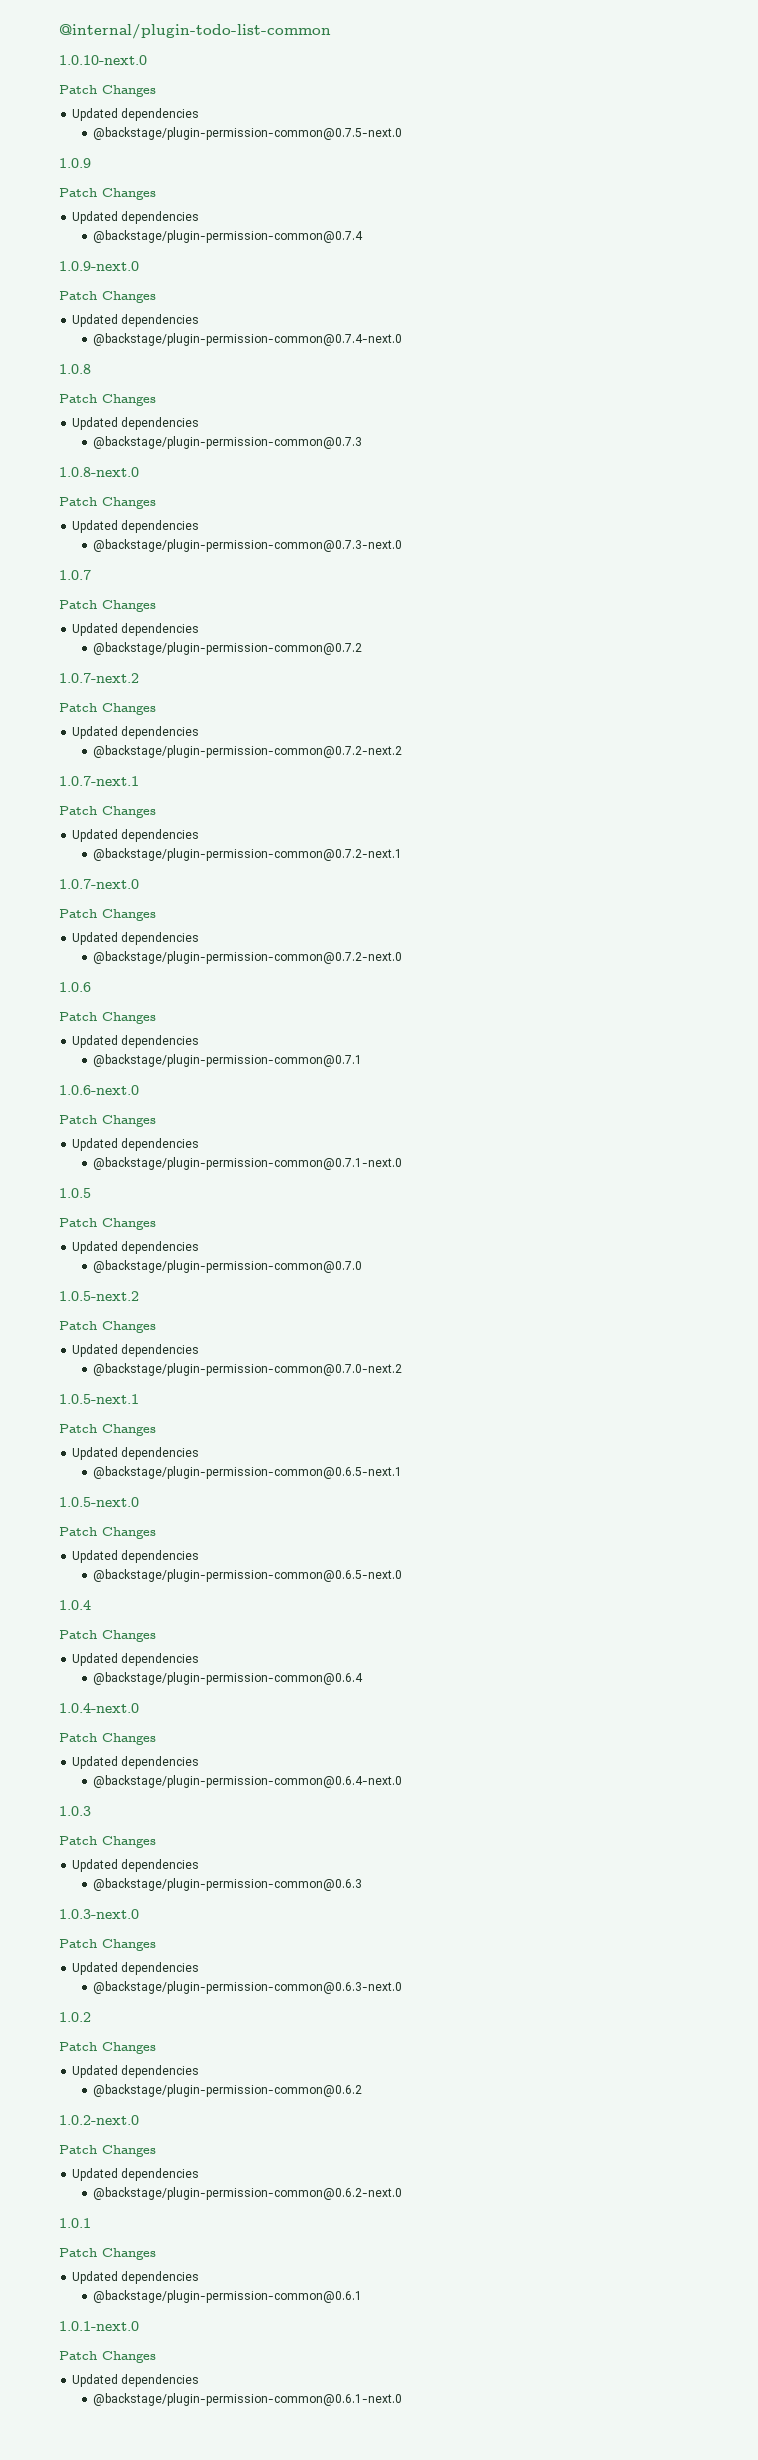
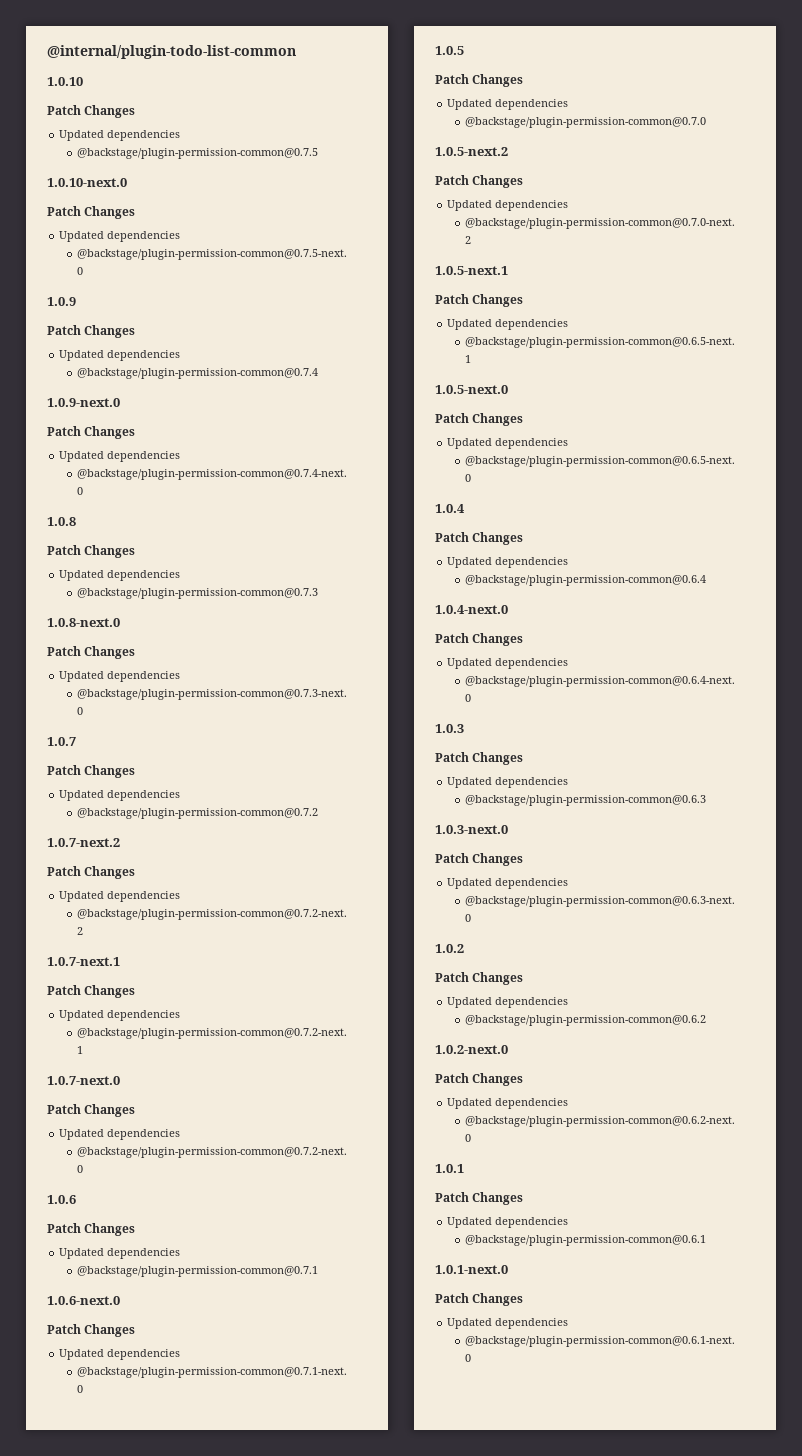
(331, 31) none -> [47,77,83,86] [47,105,136,118] [59,130,181,141] [77,148,319,159] // 1.0.10 // Patch Changes // Updated dependencies // @backstage/plugin-permission-common@0.7.5

